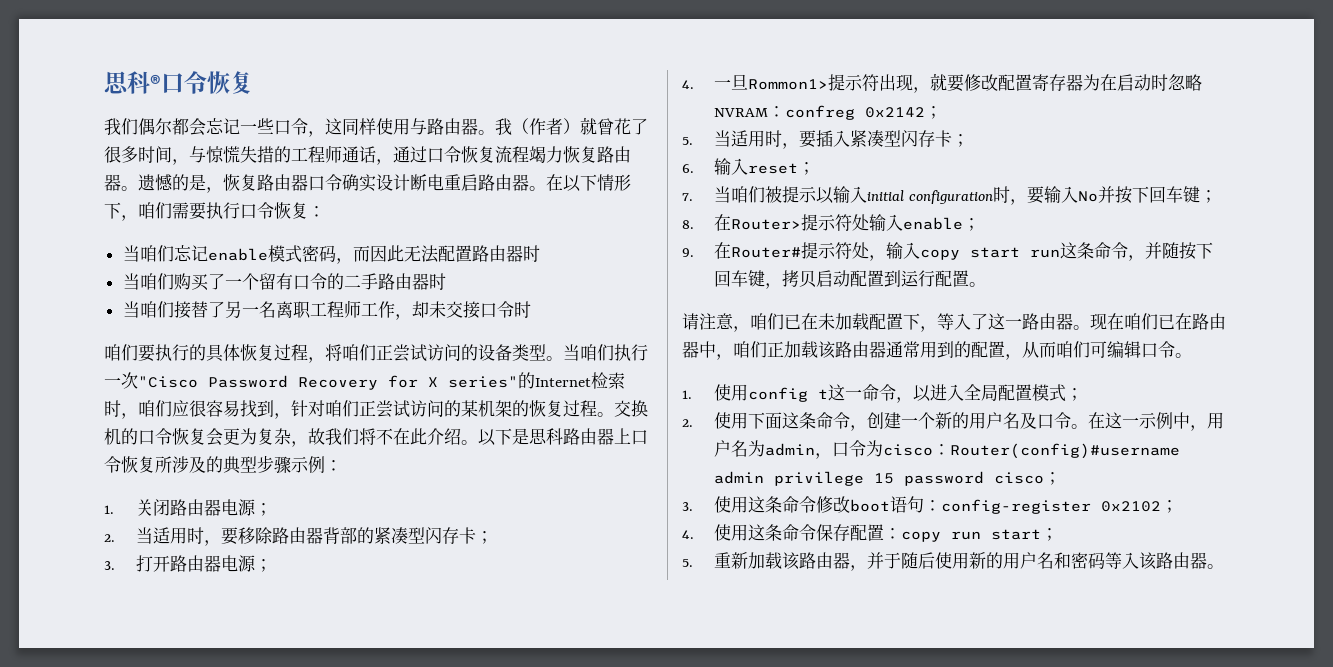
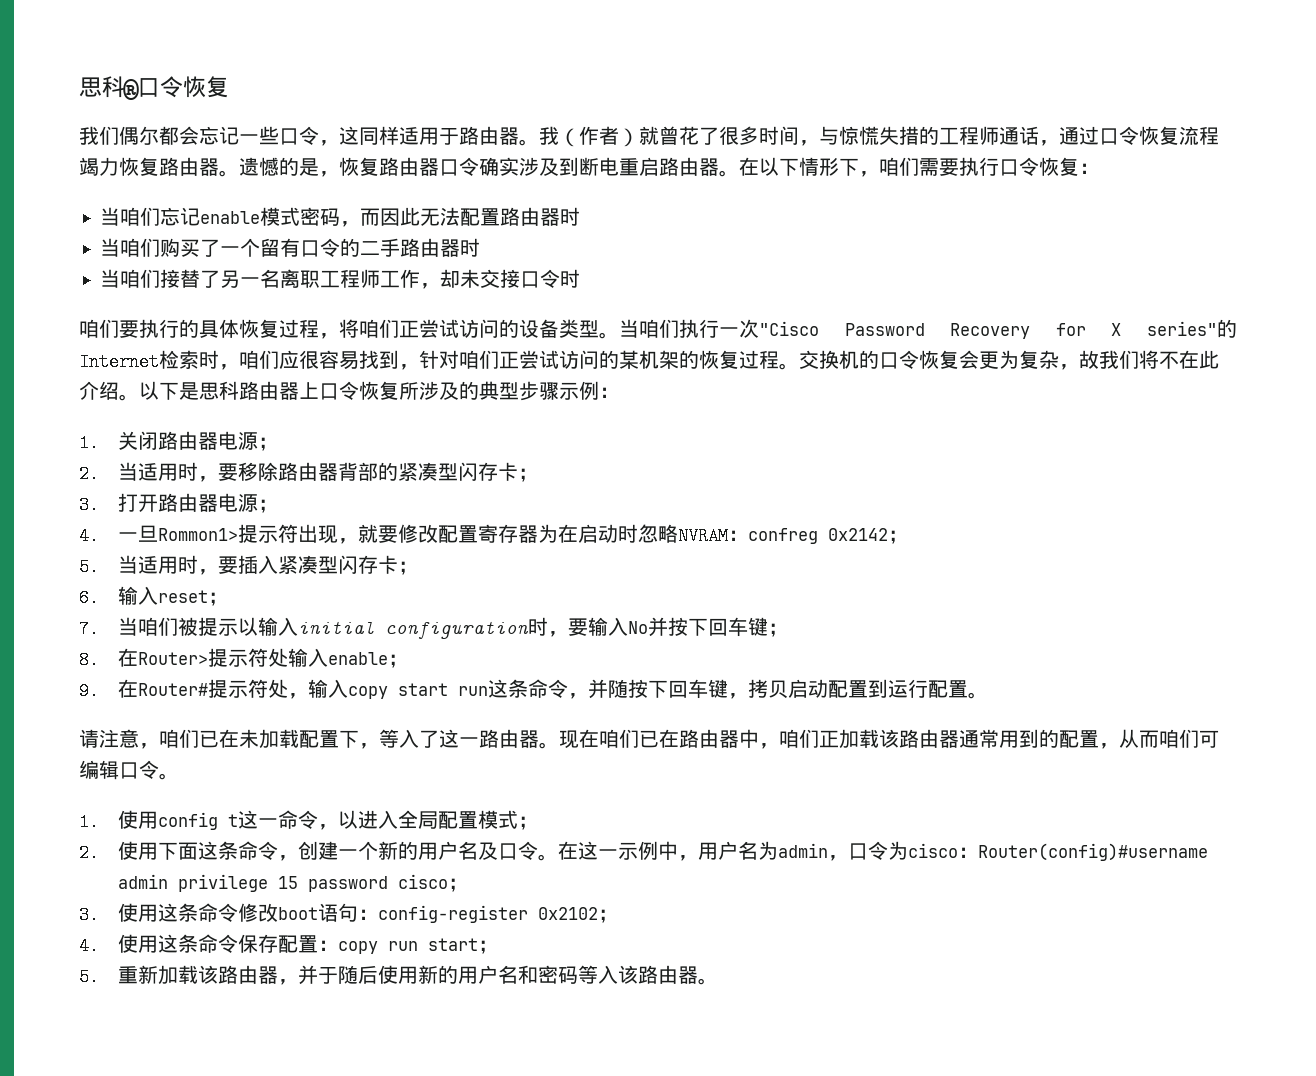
[376,118,427,135] 使用与 -> [399,127,459,145] 适用于
[376,174,410,191] 设计 -> [519,157,579,176] 涉及到

